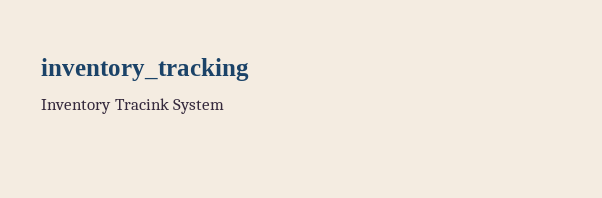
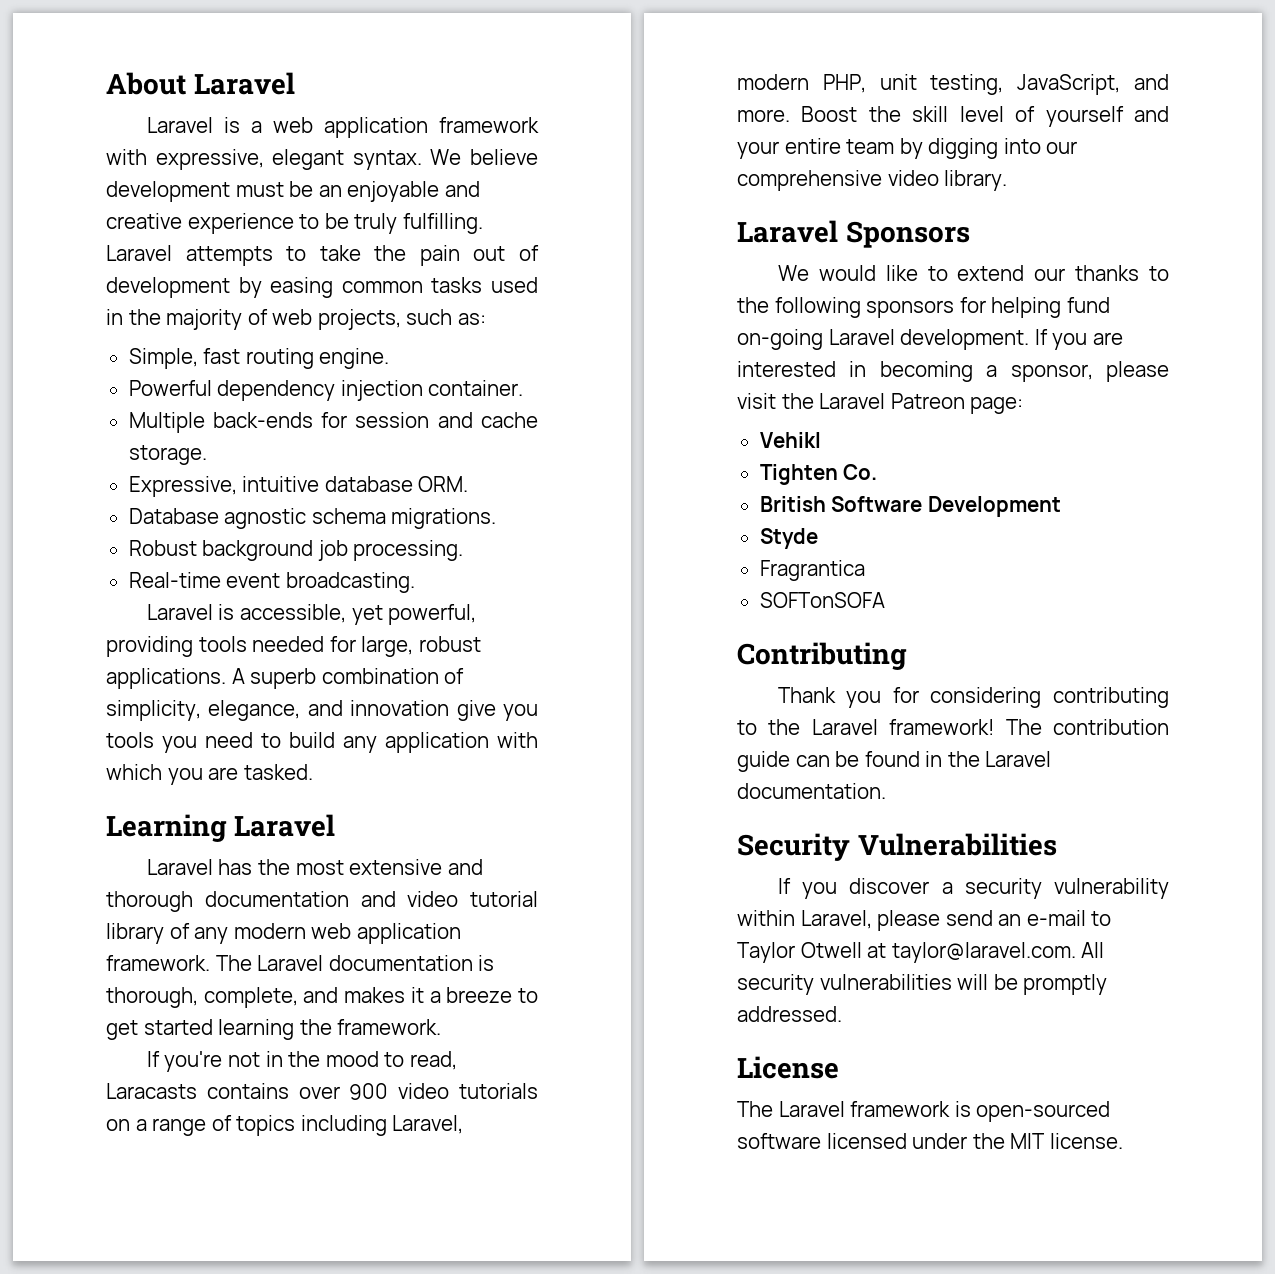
[41,58,249,81] [41,98,225,114] inventory_tracking // Inventory Tracink System -> [106,72,295,95] [146,117,539,138] [106,149,539,170] [106,181,480,202] [106,213,483,234] [106,245,539,266] [106,277,538,298] [106,309,486,330] [128,348,390,369] [128,380,524,401] [128,412,538,433] [128,445,207,465] [128,476,469,497] [128,508,497,529] [128,540,464,561] [128,572,415,593] [146,604,477,625] [106,636,481,657] [106,668,465,689] [106,700,539,721] [106,732,538,753] [106,764,313,785] [106,814,335,842] [146,859,483,875] [106,891,538,912] [106,923,461,944] [106,955,495,971] [106,987,538,1008] [106,1019,442,1040] [146,1051,457,1072] [106,1083,538,1100] [106,1115,464,1136] [737,74,1169,95] [737,106,1169,127] [737,138,1078,159] [737,170,1008,191] [737,220,970,248] [777,265,1169,281] [737,297,1110,318] [737,329,1123,350] [737,361,1169,382] [737,393,1024,414] [759,432,821,448] [759,464,878,485] [759,496,1061,517] [759,528,818,549] [759,560,865,581] [759,592,885,608] [737,642,907,670] [777,687,1169,708] [737,719,1169,735] [737,751,1052,772] [737,783,886,799] [737,833,1057,861] [777,878,1169,899] [737,910,1112,931] [737,942,1105,963] [737,974,1108,995] [737,1006,842,1022] [737,1056,839,1079] [737,1101,1111,1122] [737,1133,1123,1149] About Laravel // Laravel is a web application framework with expressive, elegant syntax. We believe development must be an enjoyable and creative experience to be truly fulfilling. Laravel attempts to take the pain out of development by easing common tasks used in the majority of web projects, such as: // Simple, fast routing engine. // Powerful dependency injection container. // Multiple back-ends for session and cache storage. // Expressive, intuitive database ORM. // Database agnostic schema migrations. // Robust background job processing. // Real-time event broadcasting. // Laravel is accessible, yet powerful, providing tools needed for large, robust applications. A superb combination of simplicity, elegance, and innovation give you tools you need to build any application with which you are tasked. // Learning Laravel // Laravel has the most extensive and thorough documentation and video tutorial library of any modern web application framework. The Laravel documentation is thorough, complete, and makes it a breeze to get started learning the framework. // If you're not in the mood to read, Laracasts contains over 900 video tutorials on a range of topics including Laravel, modern PHP, unit testing, JavaScript, and more. Boost the skill level of yourself and your entire team by digging into our comprehensive video library. // Laravel Sponsors // We would like to extend our thanks to the following sponsors for helping fund on-going Laravel development. If you are interested in becoming a sponsor, please visit the Laravel Patreon page: // Vehikl // Tighten Co. // British Software Development // Styde // Fragrantica // SOFTonSOFA // Contributing // Thank you for considering contributing to the Laravel framework! The contribution guide can be found in the Laravel documentation. // Security Vulnerabilities // If you discover a security vulnerability within Laravel, please send an e-mail to Taylor Otwell at taylor@laravel.com. All security vulnerabilities will be promptly addressed. // License // The Laravel framework is open-sourced software licensed under the MIT license.

